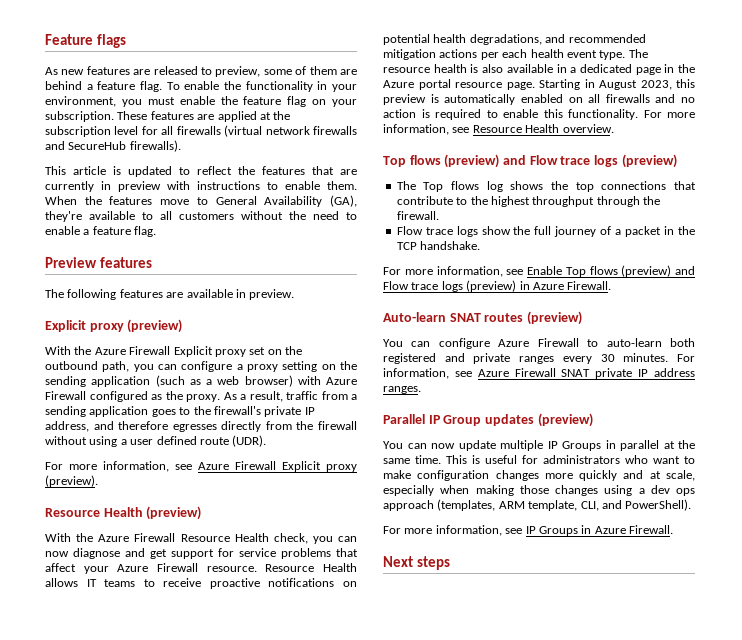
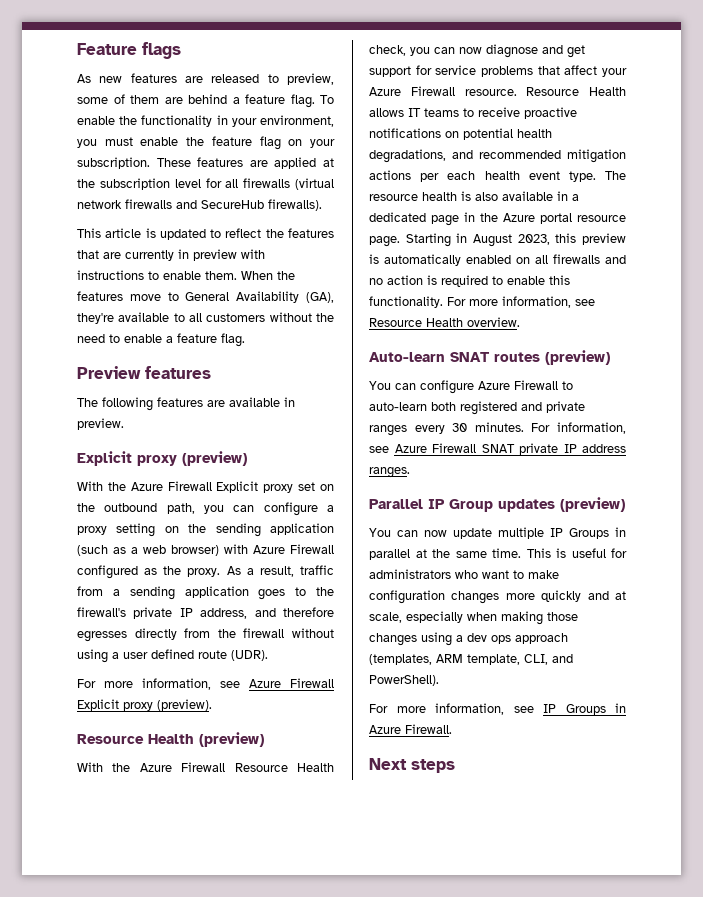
[383,154,677,168] [396,181,696,192] [396,196,660,207] [396,211,439,220] [396,226,695,237] [396,241,481,250] [383,265,695,277] [383,280,612,292] // Top flows (preview) and Flow trace logs (preview) // The Top flows log shows the top connections that contribute to the highest throughput through the firewall. // Flow trace logs show the full journey of a packet in the TCP handshake. // For more information, see Enable Top flows (preview) and Flow trace logs (preview) in Azure Firewall. -> (520, 322) none

